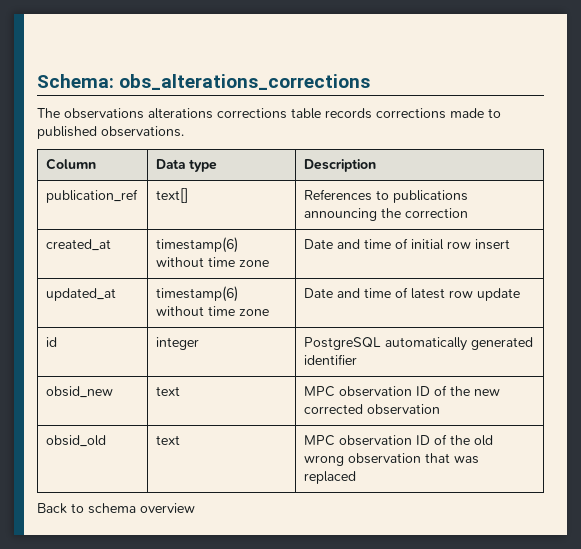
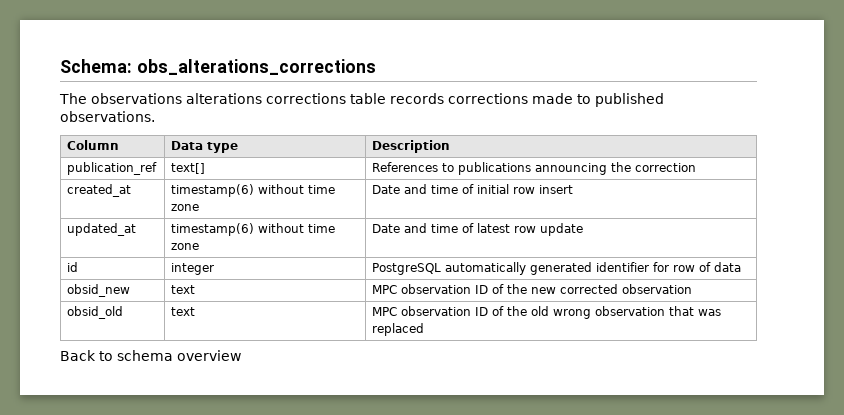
(358, 359) none -> [653,262,742,272] for row of data

